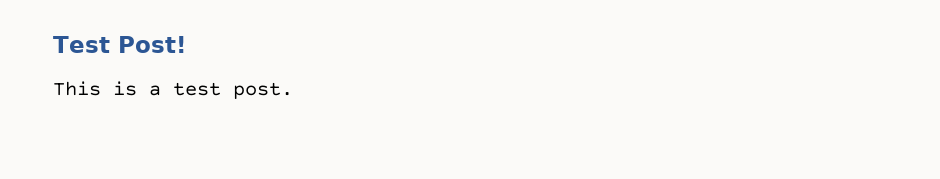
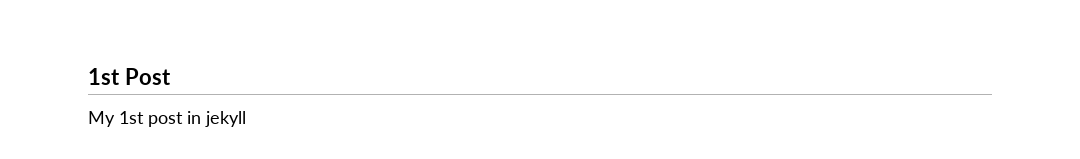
[53,36,186,53] [53,81,293,99] Test Post! // This is a test post. -> [88,68,171,85] [88,111,246,127] 1st Post // My 1st post in jekyll

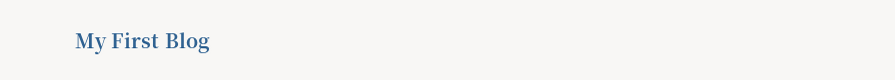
[88,68,171,85] [88,111,246,127] 1st Post // My 1st post in jekyll -> [74,32,211,55] My First Blog

